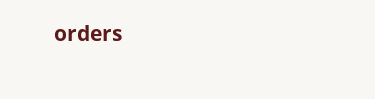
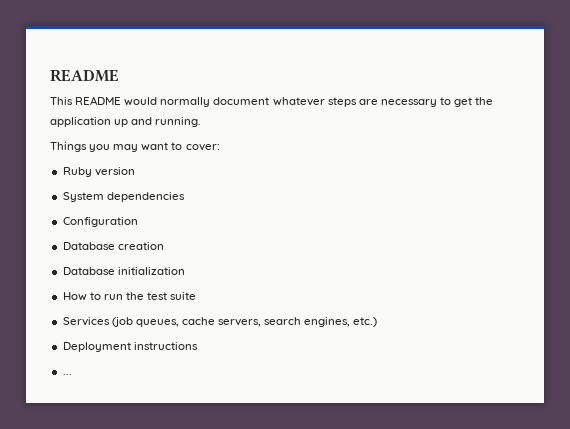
[54,25,122,41] orders -> [50,69,119,82] [50,96,494,107] [50,117,202,127] [50,142,220,152] [62,167,135,177] [62,192,185,202] [62,217,138,227] [62,242,164,250] [62,267,185,275] [62,292,197,301] [62,317,378,327] [62,342,198,352] [62,374,72,375] README // This README would normally document whatever steps are necessary to get the application up and running. // Things you may want to cover: // Ruby version // System dependencies // Configuration // Database creation // Database initialization // How to run the test suite // Services (job queues, cache servers, search engines, etc.) // Deployment instructions // ...

